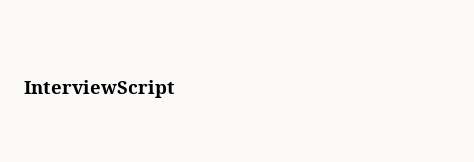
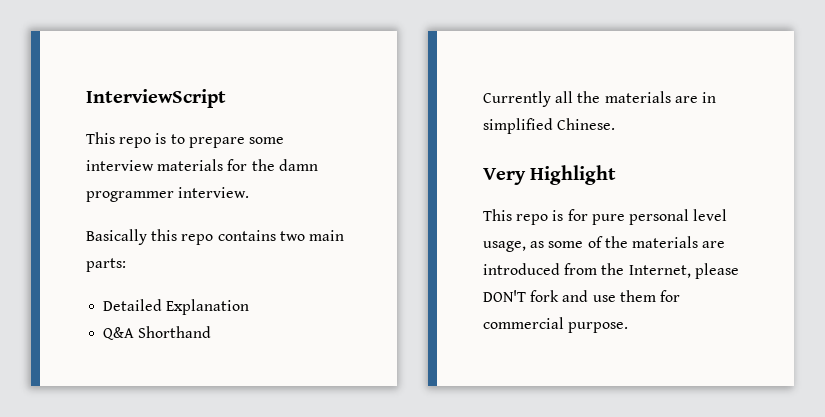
(175, 89) none -> [86,132,284,148] [86,159,318,171] [86,187,250,202] [86,229,344,245] [86,258,126,272] [103,299,250,315] [103,326,212,340] [483,91,716,107] [483,118,616,134] [483,165,617,185] [483,209,728,225] [483,236,726,252] [483,263,739,279] [483,290,680,302] [483,317,629,333] // This repo is to prepare some interview materials for the damn programmer interview. // Basically this repo contains two main parts: // Detailed Explanation // Q&A Shorthand // Currently all the materials are in simplified Chinese. // Very Highlight // This repo is for pure personal level usage, as some of the materials are introduced from the Internet, please DON'T fork and use them for commercial purpose.

